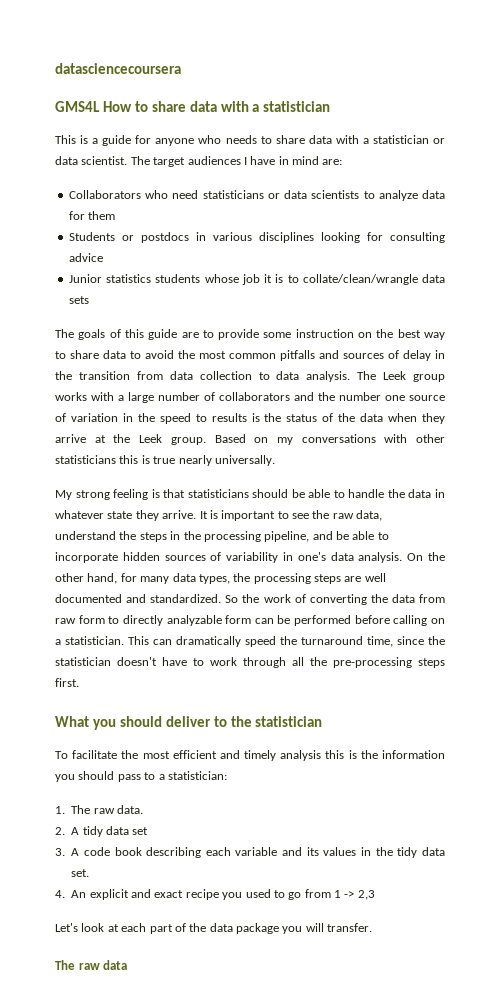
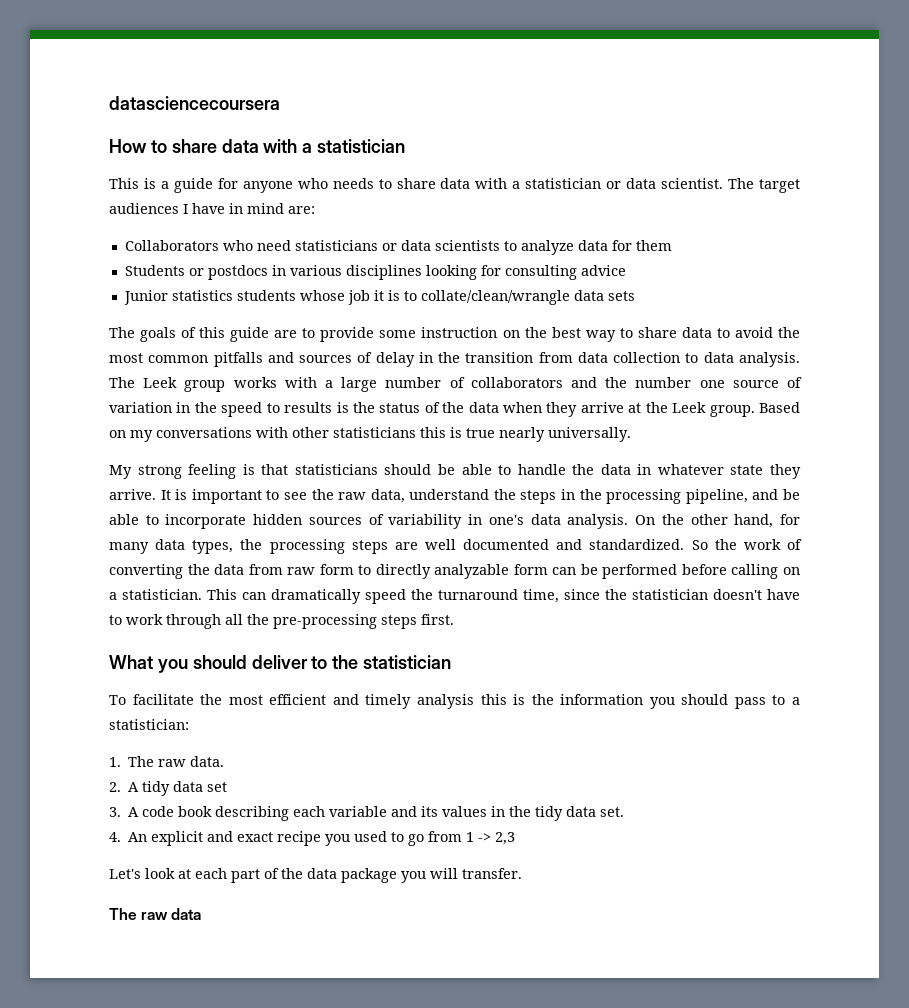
[55,101,100,112] GMS4L -> (280, 103) none

